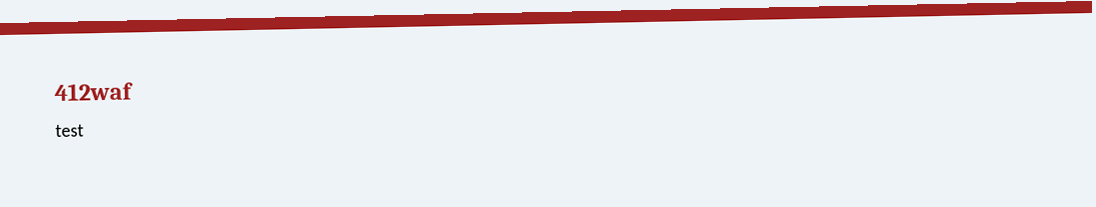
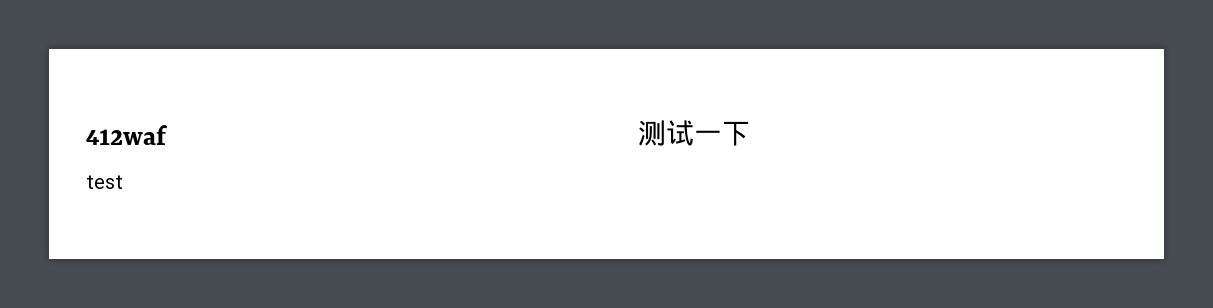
(84, 130) none -> [638,120,750,146] // 测试一下

